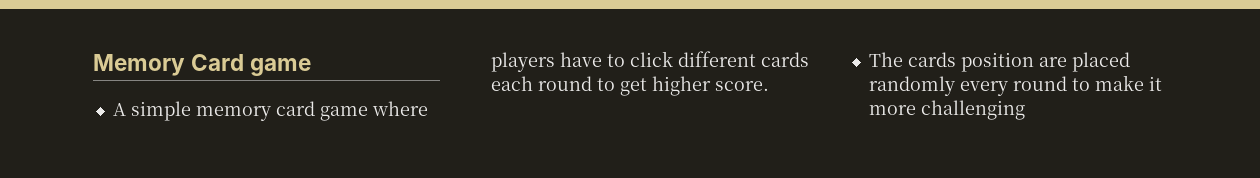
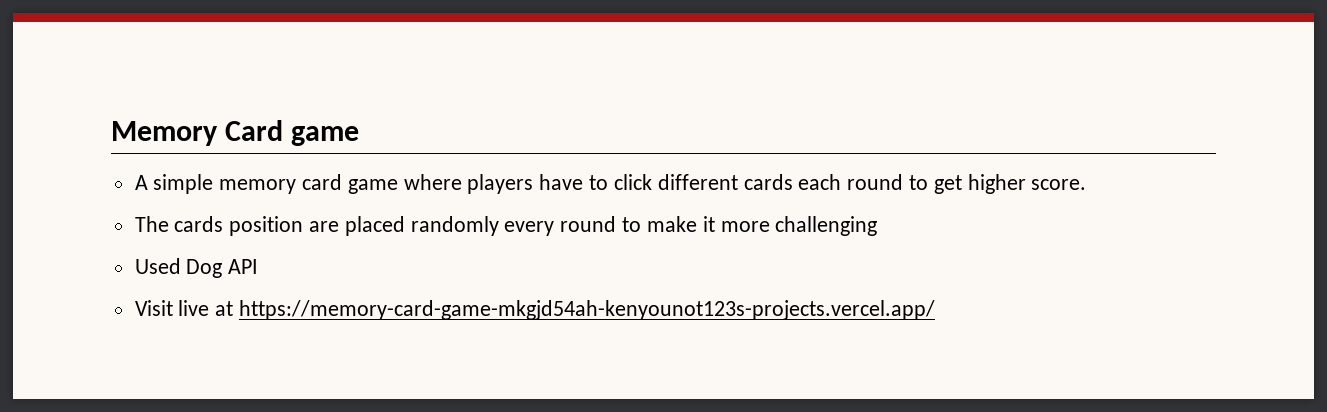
(1025, 110) none -> [134,258,259,278] [134,300,936,320] // Used Dog API // Visit live at https://memory-card-game-mkgjd54ah-kenyounot123s-projects.vercel.app/

